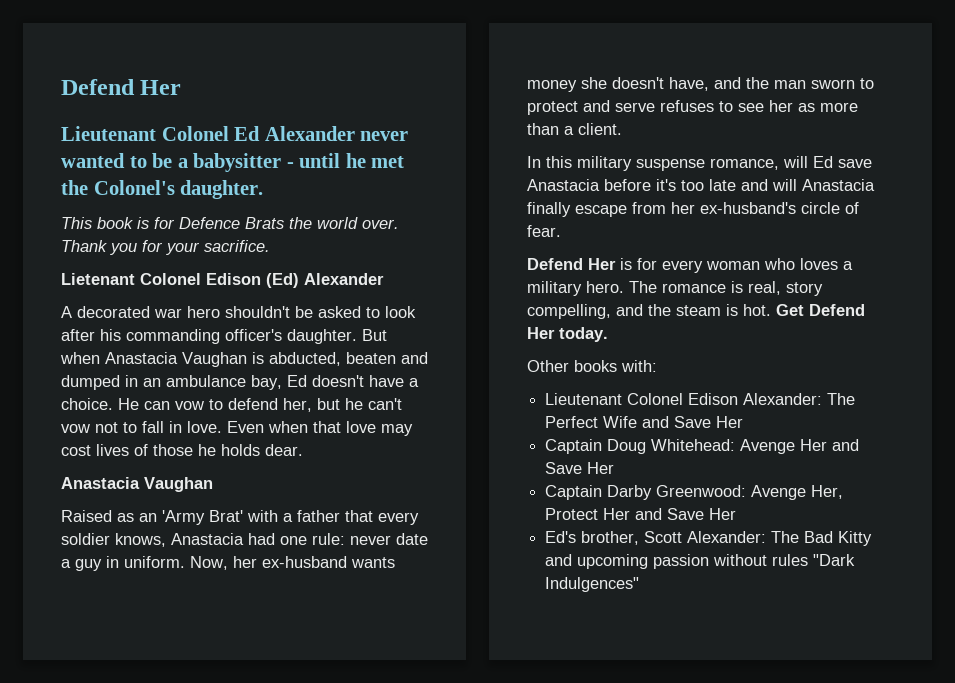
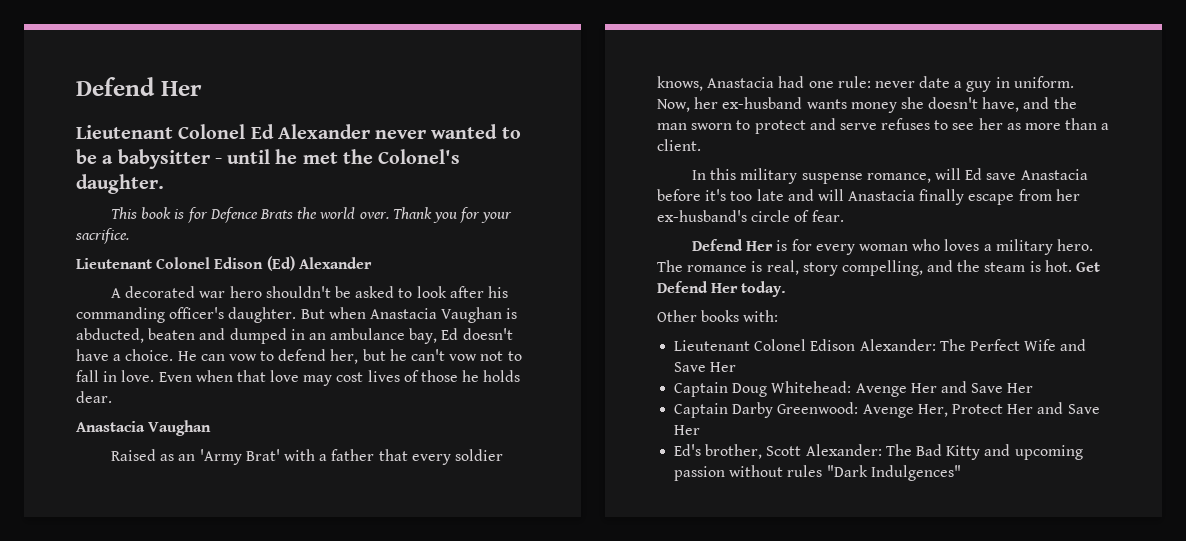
[61,273,135,285] Lietenant -> [76,258,152,269] Lieutenant

